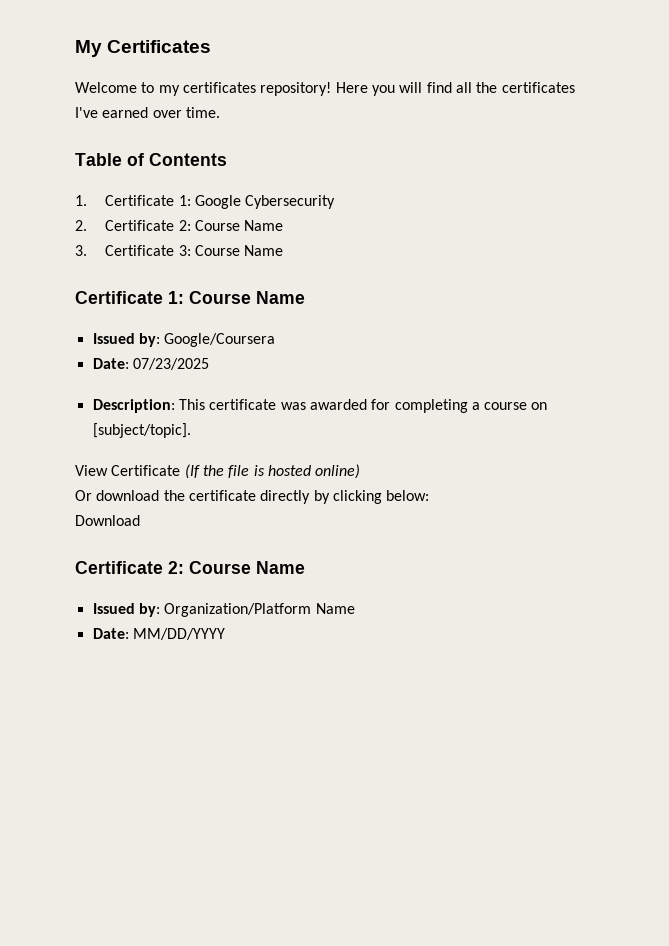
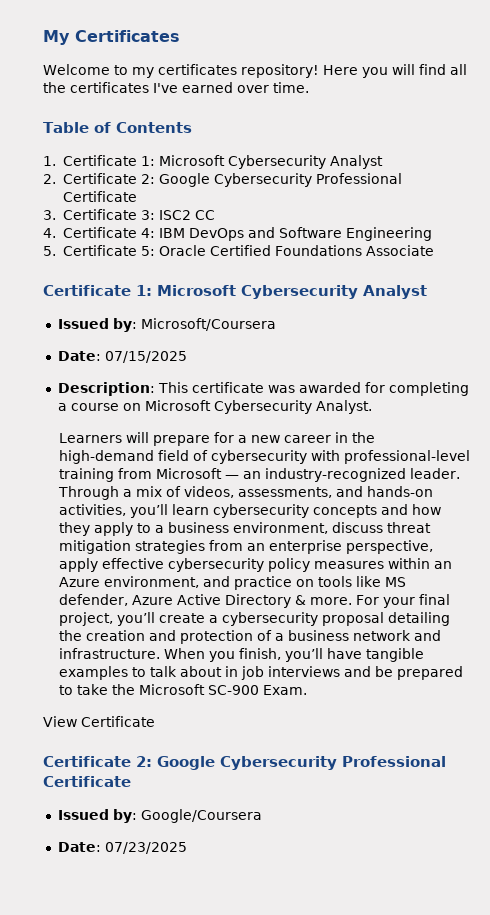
[195,195,336,209] Google Cybersecurity -> [158,155,383,169] Microsoft Cybersecurity Analyst
[195,220,284,231] Course Name -> [158,173,402,187] [62,191,137,202] Google Cybersecurity Professional Certificate
[195,245,284,256] [75,291,305,304] [92,333,276,347] [92,358,209,370] Course Name // Certificate 1: Course Name // Issued by: Google/Coursera // Date: 07/23/2025 -> [158,210,215,220] [43,227,432,241] [43,245,434,256] [43,285,427,299] [57,318,276,332] [57,351,187,363] ISC2 CC // 4. Certificate 4: IBM DevOps and Software Engineering // 5. Certificate 5: Oracle Certified Foundations Associate // Certificate 1: Microsoft Cybersecurity Analyst // Issued by: Microsoft/Coursera // Date: 07/15/2025
[92,423,191,438] [75,464,361,479] [75,490,430,504] [75,515,140,526] [75,561,305,574] [92,603,355,617] [92,628,225,640] [subject/topic]. // View Certificate (If the file is hosted online) // Or download the certificate directly by clicking below: // Download // Certificate 2: Course Name // Issued by: Organization/Platform Name // Date: MM/DD/YYYY -> [144,400,372,414] [58,432,375,446] [58,450,470,464] [58,468,460,482] [57,486,433,500] [58,504,441,518] [58,522,431,536] [58,540,433,554] [58,558,452,572] [58,576,406,590] [58,594,450,608] [58,612,450,626] [58,630,441,644] [58,648,424,662] [58,666,463,680] [58,684,307,695] [43,716,155,727] [43,756,446,770] [43,776,131,787] [57,809,262,823] [57,842,187,854] Microsoft Cybersecurity Analyst. // Learners will prepare for a new career in the high-demand field of cybersecurity with professional-level training from Microsoft — an industry-recognized leader. Through a mix of videos, assessments, and hands-on activities, you’ll learn cybersecurity concepts and how they apply to a business environment, discuss threat mitigation strategies from an enterprise perspective, apply effective cybersecurity policy measures within an Azure environment, and practice on tools like MS defender, Azure Active Directory & more. For your final project, you’ll create a cybersecurity proposal detailing the creation and protection of a business network and infrastructure. When you finish, you’ll have tangible examples to talk about in job interviews and be prepared to take the Microsoft SC-900 Exam. // View Certificate // Certificate 2: Google Cybersecurity Professional Certificate // Issued by: Google/Coursera // Date: 07/23/2025

